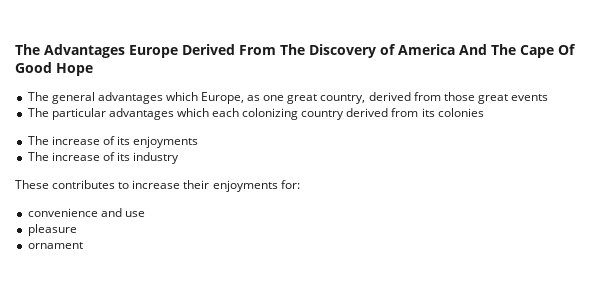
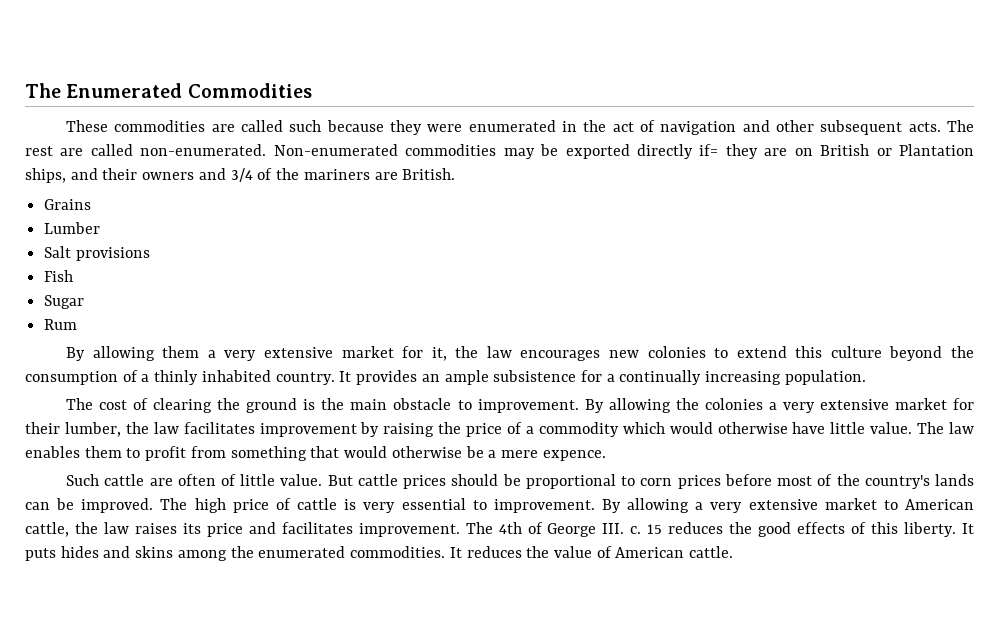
[15,44,576,58] [15,62,93,76] [27,92,549,104] [27,108,484,120] [27,136,199,148] [27,152,180,164] [15,180,300,192] [27,208,145,217] [27,224,77,236] [27,242,83,249] The Advantages Europe Derived From The Discovery of America And The Cape Of Good Hope // The general advantages which Europe, as one great country, derived from those great events // The particular advantages which each colonizing country derived from its colonies // The increase of its enjoyments // The increase of its industry // These contributes to increase their enjoyments for: // convenience and use // pleasure // ornament -> [25,83,312,98] [66,120,974,135] [25,144,974,159] [25,168,456,183] [44,199,92,210] [44,222,101,234] [44,246,150,261] [44,270,74,282] [44,295,85,309] [44,319,78,330] [66,346,974,361] [25,370,866,385] [66,398,975,413] [25,422,974,437] [25,446,606,461] [66,474,974,489] [25,498,974,513] [25,522,974,537] [25,546,734,561] The Enumerated Commodities // These commodities are called such because they were enumerated in the act of navigation and other subsequent acts. The rest are called non-enumerated. Non-enumerated commodities may be exported directly if= they are on British or Plantation ships, and their owners and 3/4 of the mariners are British. // Grains // Lumber // Salt provisions // Fish // Sugar // Rum // By allowing them a very extensive market for it, the law encourages new colonies to extend this culture beyond the consumption of a thinly inhabited country. It provides an ample subsistence for a continually increasing population. // The cost of clearing the ground is the main obstacle to improvement. By allowing the colonies a very extensive market for their lumber, the law facilitates improvement by raising the price of a commodity which would otherwise have little value. The law enables them to profit from something that would otherwise be a mere expence. // Such cattle are often of little value. But cattle prices should be proportional to corn prices before most of the country's lands can be improved. The high price of cattle is very essential to improvement. By allowing a very extensive market to American cattle, the law raises its price and facilitates improvement. The 4th of George III. c. 15 reduces the good effects of this liberty. It puts hides and skins among the enumerated commodities. It reduces the value of American cattle.

